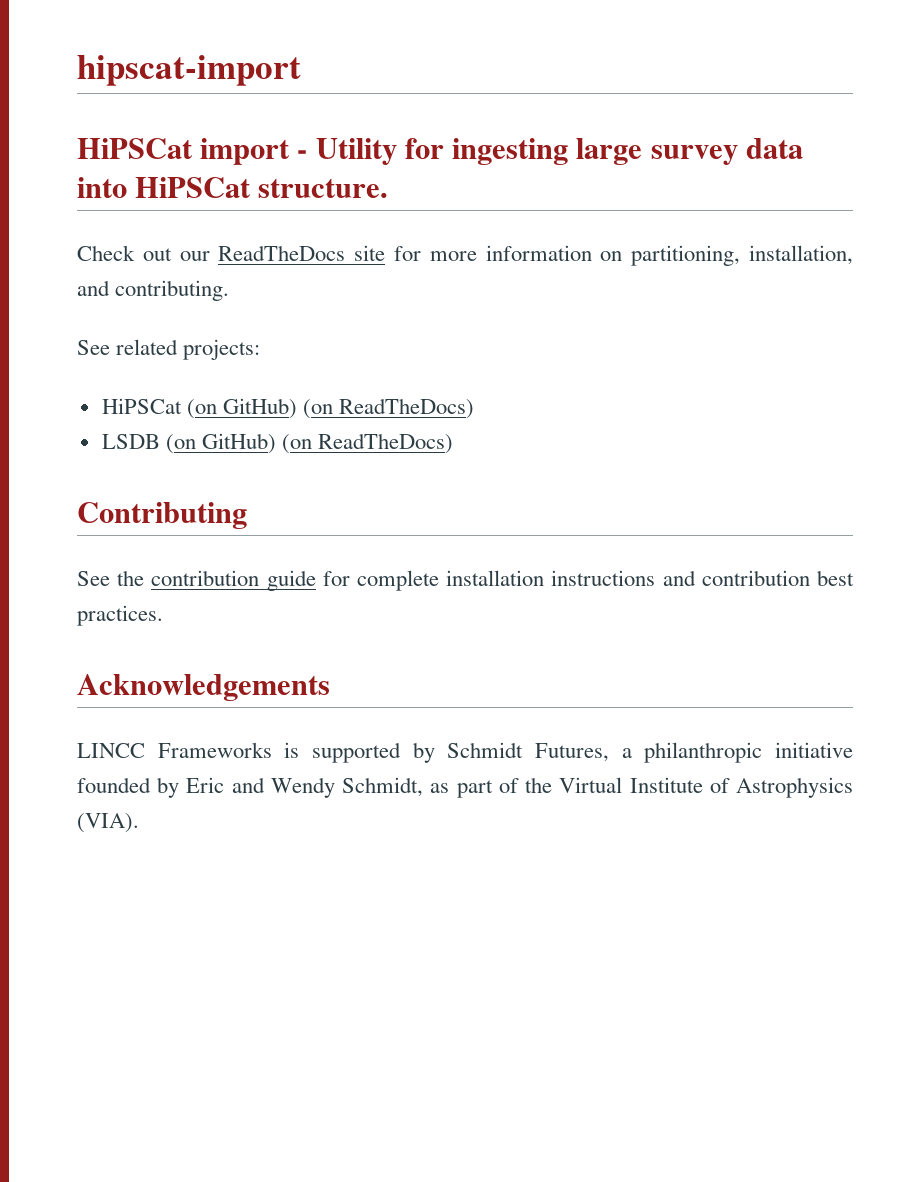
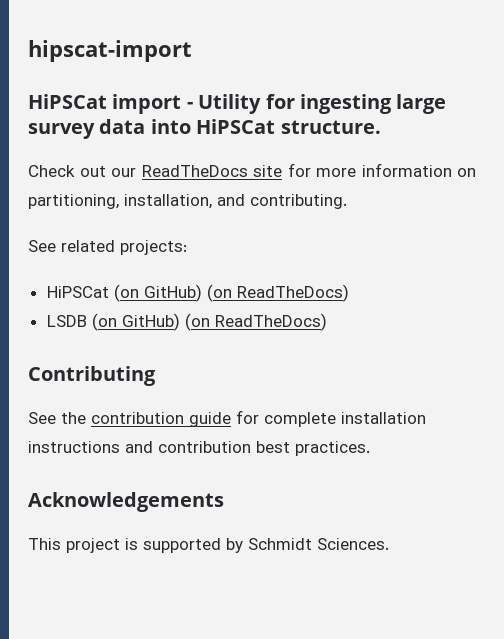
[77,742,272,758] LINCC Frameworks -> [28,538,120,553] This project
[535,742,853,763] [77,777,854,798] [77,813,139,833] Futures, a philanthropic initiative founded by Eric and Wendy Schmidt, as part of the Virtual Institute of Astrophysics (VIA). -> [317,538,389,550] Sciences.

